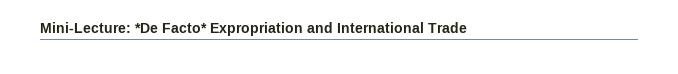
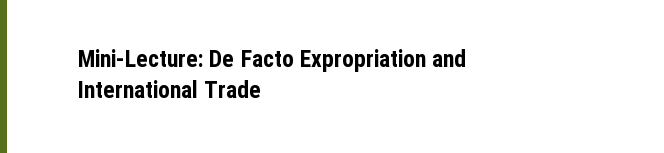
[135,23,207,33] *De Facto* -> [209,50,294,67] De Facto

